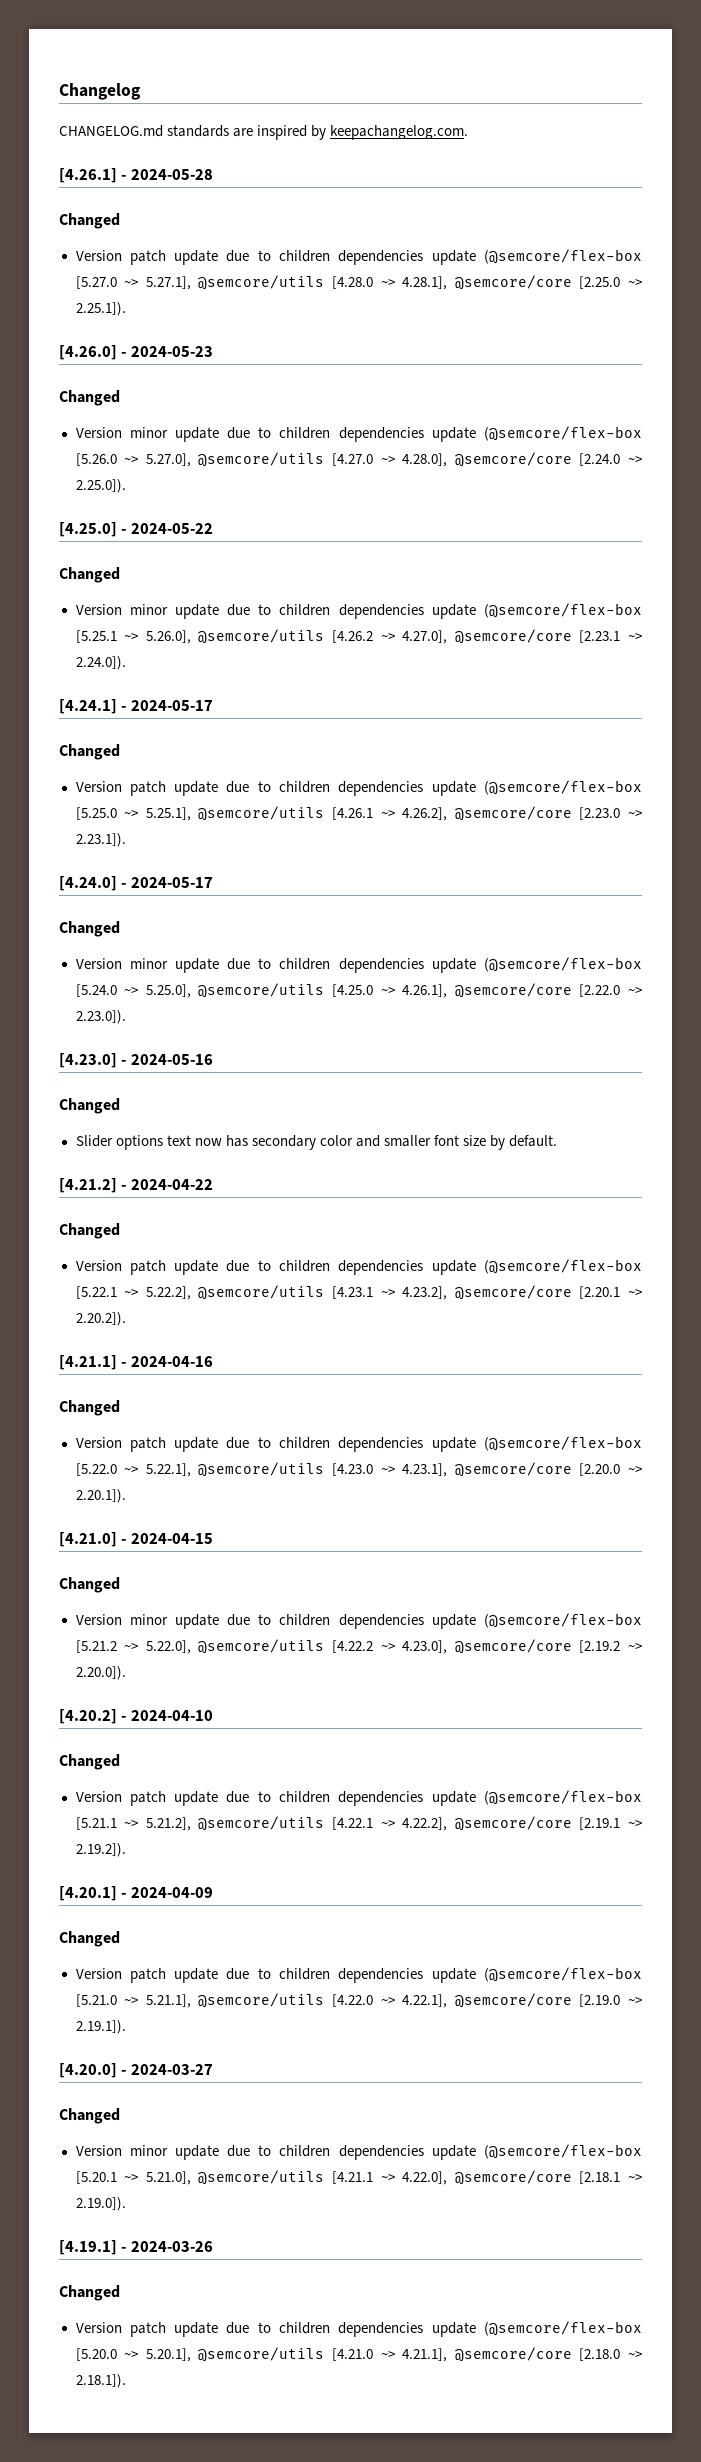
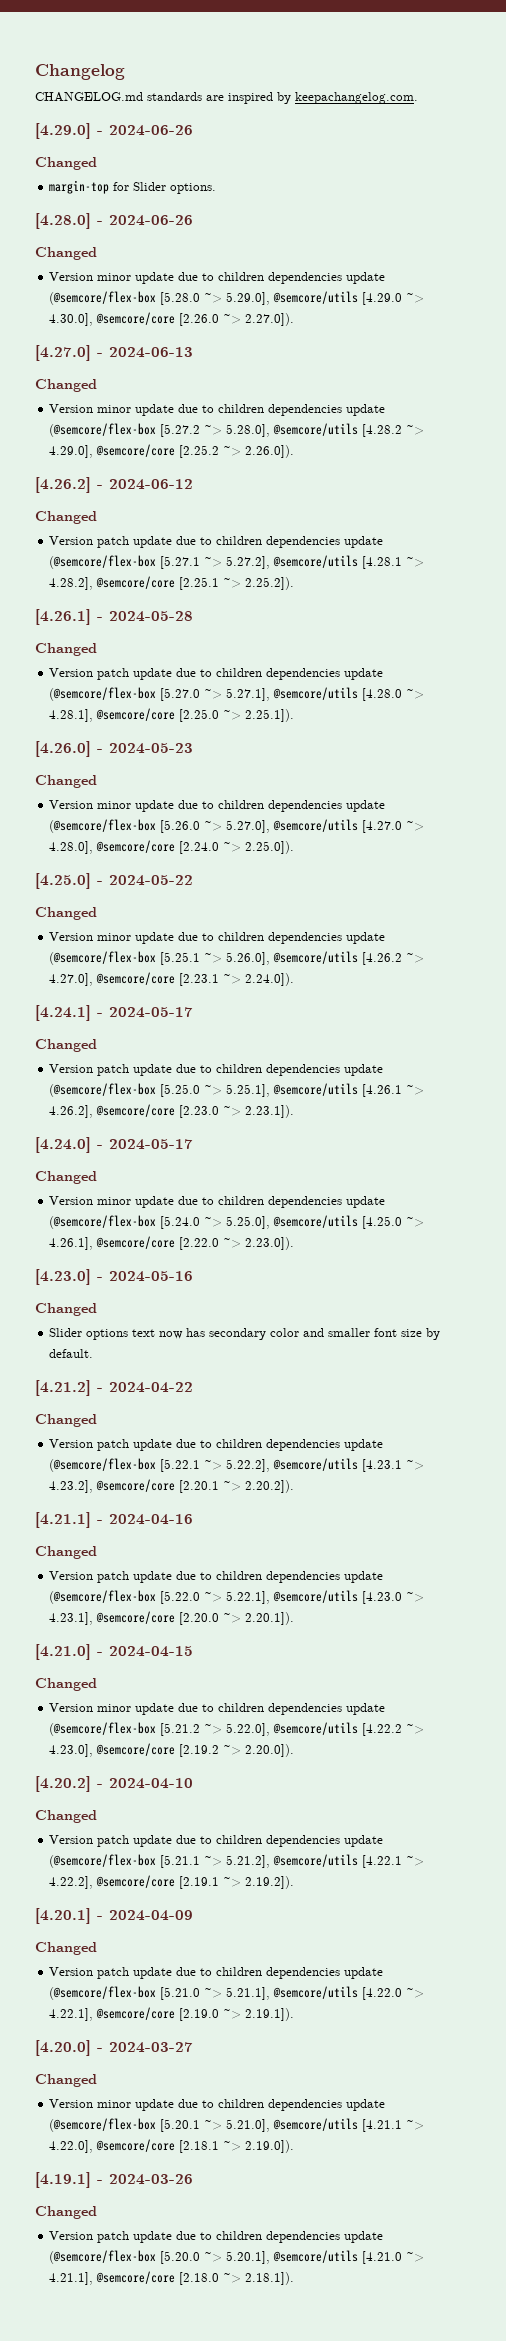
(469, 132) none -> [35,123,193,139] [35,157,97,170] [49,180,217,194] [35,213,193,229] [35,247,97,260] [49,272,386,284] [49,291,425,305] [49,312,295,326] [35,345,193,361] [35,379,97,392] [49,404,386,416] [49,423,425,437] [49,444,295,458] [35,477,193,493] [35,511,97,524] [49,536,384,548] [49,555,425,569] [49,576,295,590] // [4.29.0] - 2024-06-26 // Changed // margin-top for Slider options. // [4.28.0] - 2024-06-26 // Changed // Version minor update due to children dependencies update (@semcore/flex-box [5.28.0 ~> 5.29.0], @semcore/utils [4.29.0 ~> 4.30.0], @semcore/core [2.26.0 ~> 2.27.0]). // [4.27.0] - 2024-06-13 // Changed // Version minor update due to children dependencies update (@semcore/flex-box [5.27.2 ~> 5.28.0], @semcore/utils [4.28.2 ~> 4.29.0], @semcore/core [2.25.2 ~> 2.26.0]). // [4.26.2] - 2024-06-12 // Changed // Version patch update due to children dependencies update (@semcore/flex-box [5.27.1 ~> 5.27.2], @semcore/utils [4.28.1 ~> 4.28.2], @semcore/core [2.25.1 ~> 2.25.2]).

